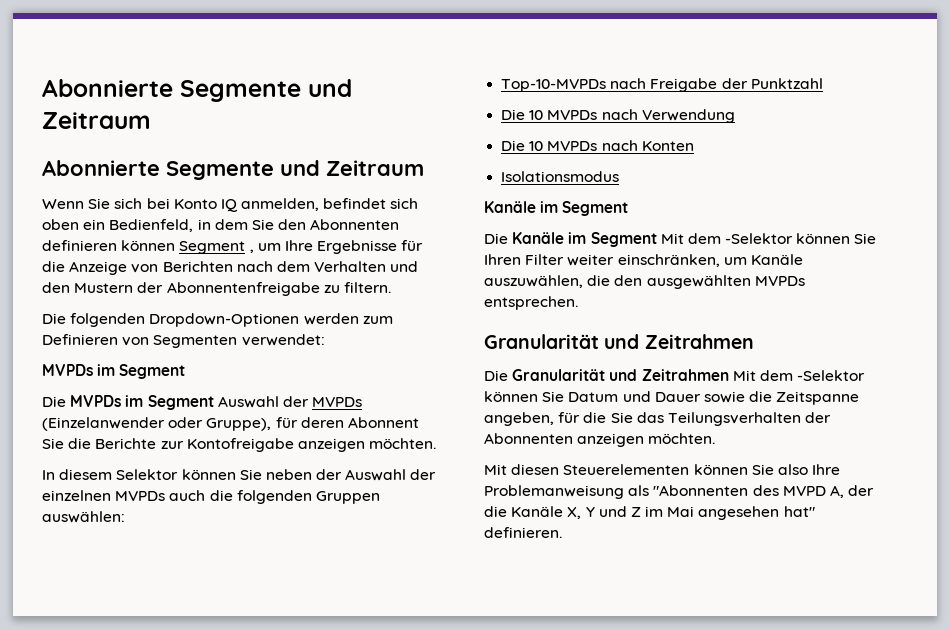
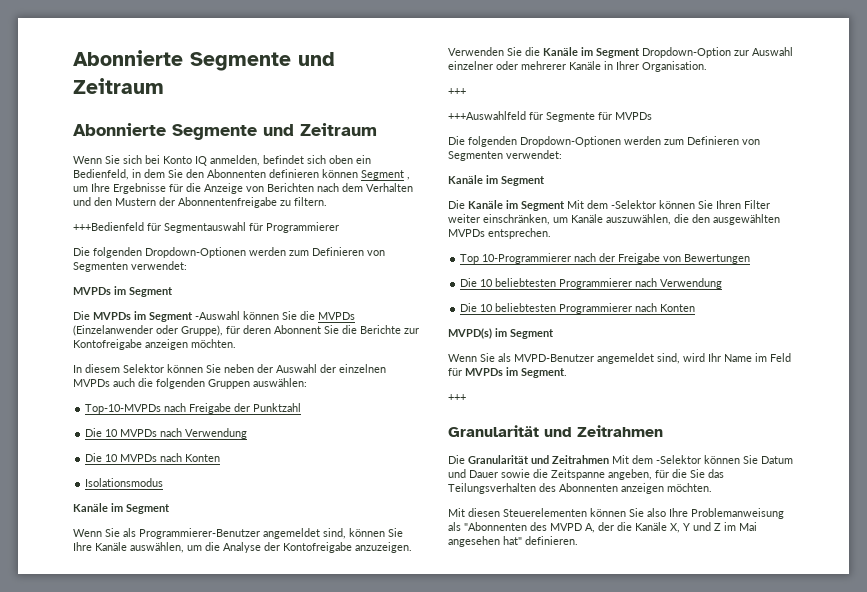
(391, 287) none -> [73,222,339,233] // +++Bedienfeld für Segmentauswahl für Programmierer
[217,396,309,408] Auswahl der -> [195,311,315,320] -Auswahl können Sie die
(629, 208) none -> [73,528,403,539] [73,542,412,553] [448,47,793,58] [448,61,707,72] [448,88,466,95] [448,111,652,122] [448,136,760,147] [448,150,562,161] [448,175,545,186] // Wenn Sie als Programmierer-Benutzer angemeldet sind, können Sie Ihre Kanäle auswählen, um die Analyse der Kontofreigabe anzuzeigen. Verwenden Sie die Kanäle im Segment Dropdown-Option zur Auswahl einzelner oder mehrerer Kanäle in Ihrer Organisation. // +++ // +++Auswahlfeld für Segmente für MVPDs // Die folgenden Dropdown-Optionen werden zum Definieren von Segmenten verwendet: // Kanäle im Segment
(578, 303) none -> [460,253,751,264] [460,278,723,289] [460,303,696,314] [448,328,554,339] [448,353,791,364] [448,367,567,378] [448,394,466,401] // Top 10-Programmierer nach der Freigabe von Bewertungen // Die 10 beliebtesten Programmierer nach Verwendung // Die 10 beliebtesten Programmierer nach Konten // MVPD(s) im Segment // Wenn Sie als MVPD-Benutzer angemeldet sind, wird Ihr Name im Feld für MVPDs im Segment. // +++
[805,412,832,423] der -> [539,483,556,492] des

